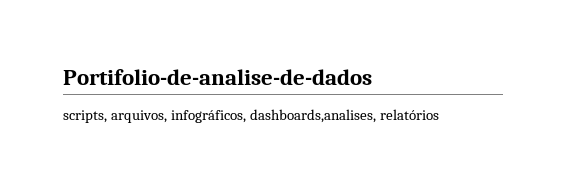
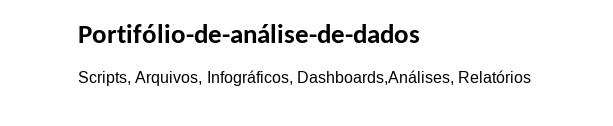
[63,69,372,85] [63,109,439,123] Portifolio-de-analise-de-dados // scripts, arquivos, infográficos, dashboards,analises, relatórios -> [78,24,420,43] [78,70,532,86] Portifólio-de-análise-de-dados // Scripts, Arquivos, Infográficos, Dashboards,Análises, Relatórios

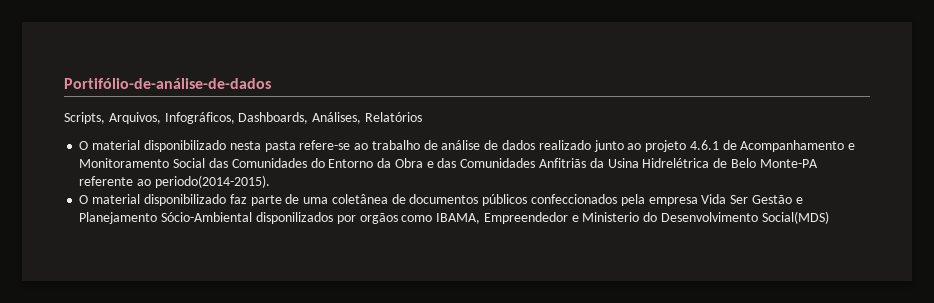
[296,70,454,85] Dashboards,Análises, -> [238,112,362,124] Dashboards, Análises,
(532, 76) none -> [79,140,856,152] [79,158,818,168] [79,175,270,188] [79,194,803,206] [79,211,829,224] // O material disponibilizado nesta pasta refere-se ao trabalho de análise de dados realizado junto ao projeto 4.6.1 de Acompanhamento e Monitoramento Social das Comunidades do Entorno da Obra e das Comunidades Anfitriãs da Usina Hidrelétrica de Belo Monte-PA referente ao periodo(2014-2015). // O material disponibilizado faz parte de uma coletânea de documentos públicos confeccionados pela empresa Vida Ser Gestão e Planejamento Sócio-Ambiental disponilizados por orgãos como IBAMA, Empreendedor e Ministerio do Desenvolvimento Social(MDS)

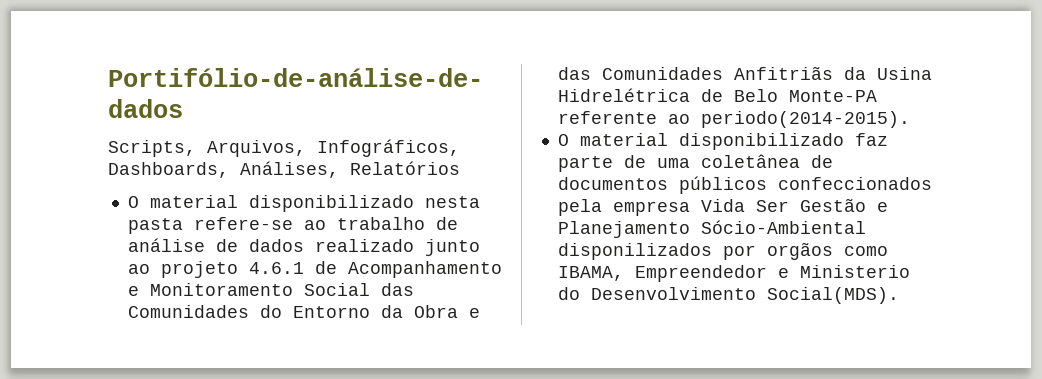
[761,211,829,224] Social(MDS) -> [766,287,899,304] Social(MDS).

